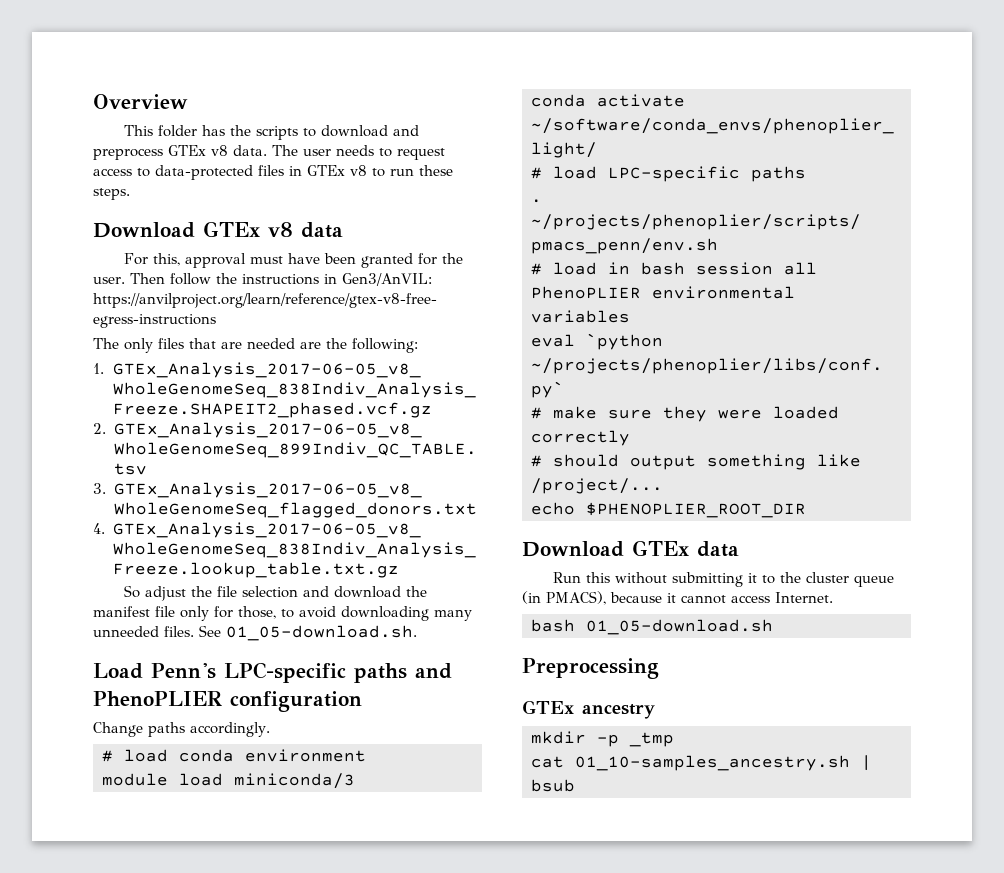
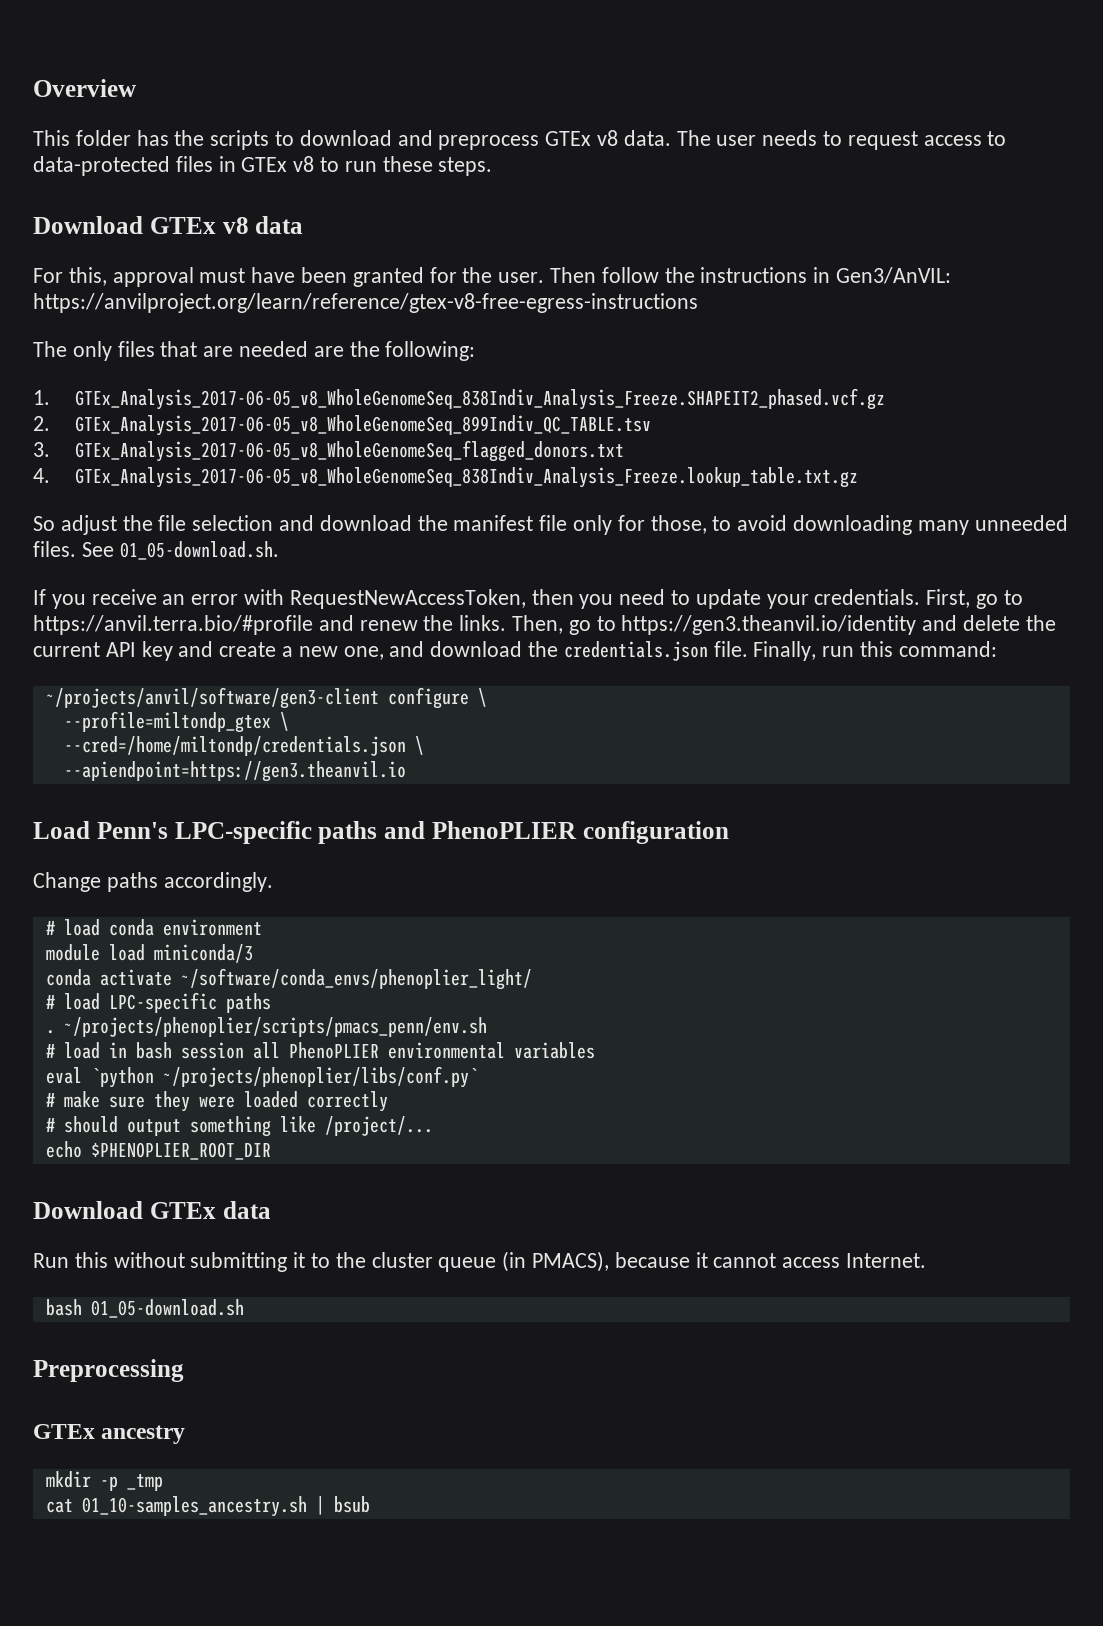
(417, 633) none -> [33,589,1023,609] [33,615,1056,635] [33,641,997,661] [45,687,487,709] [63,711,289,733] [63,736,424,756] [63,761,406,782] // If you receive an error with RequestNewAccessToken, then you need to update your credentials. First, go to https://anvil.terra.bio/#profile and renew the links. Then, go to https://gen3.theanvil.io/identity and delete the current API key and create a new one, and download the credentials.json file. Finally, run this command: // ~/projects/anvil/software/gen3-client configure \ // --profile=miltondp_gtex \ // --cred=/home/miltondp/credentials.json \ // --apiendpoint=https://gen3.theanvil.io

